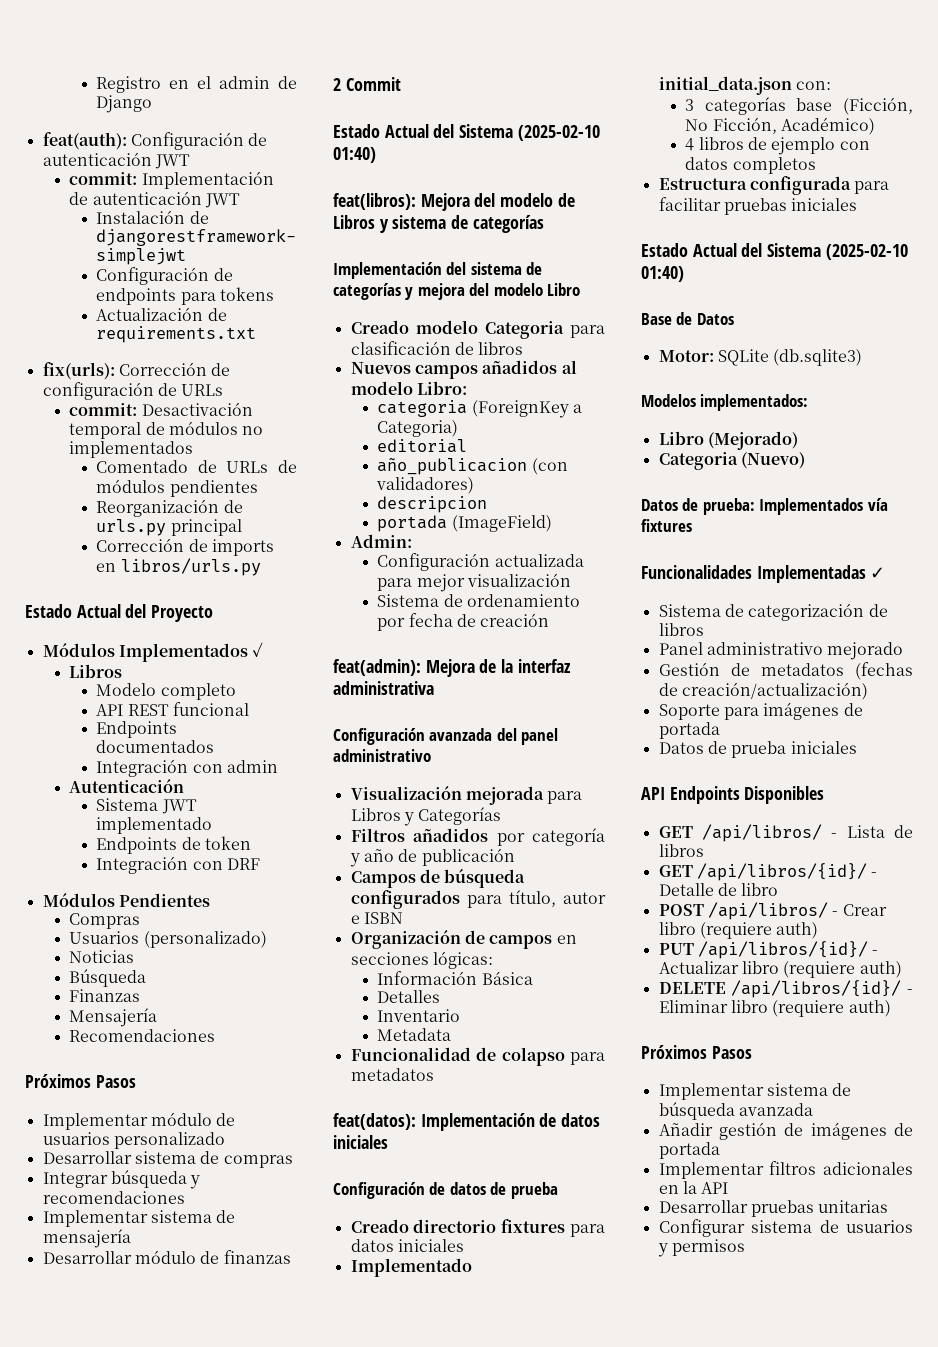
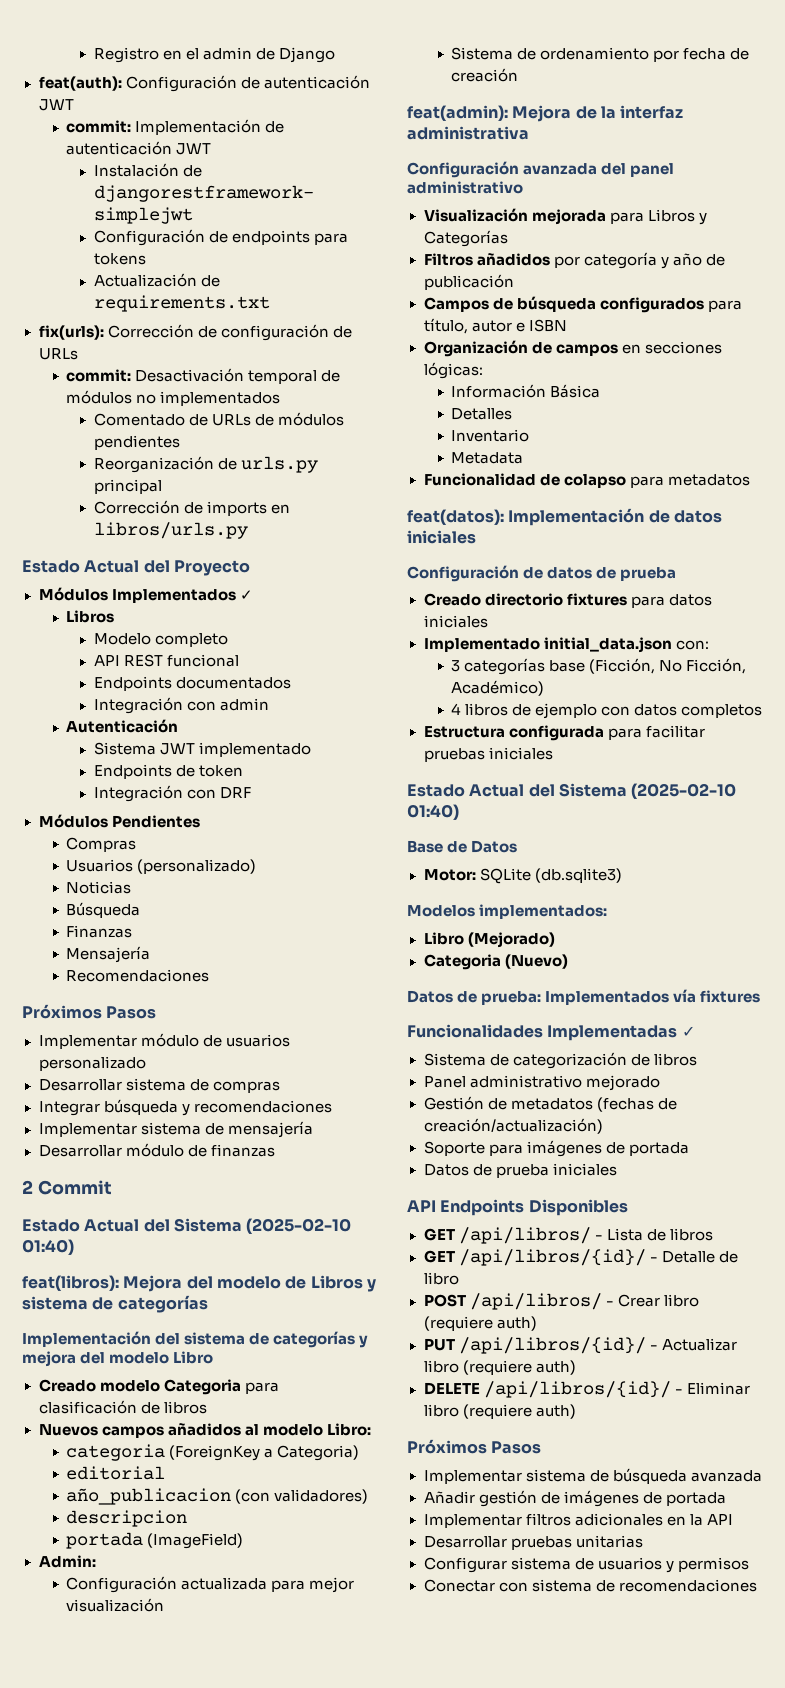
(745, 1247) none -> [423,1579,757,1592] // Conectar con sistema de recomendaciones

